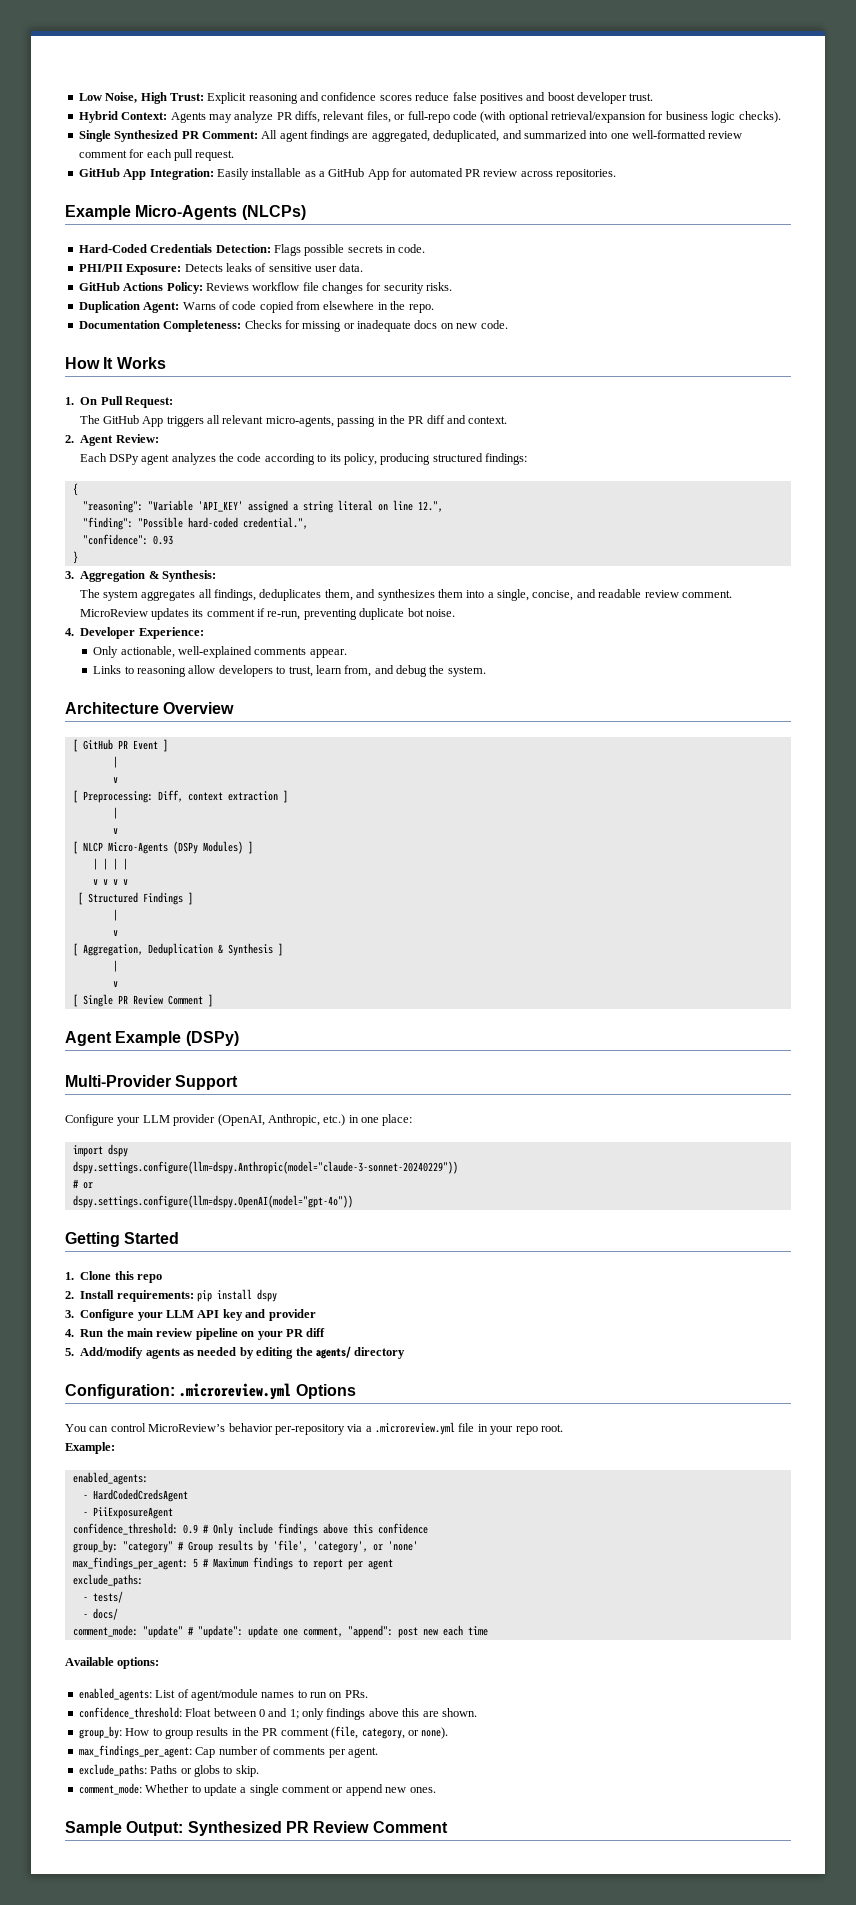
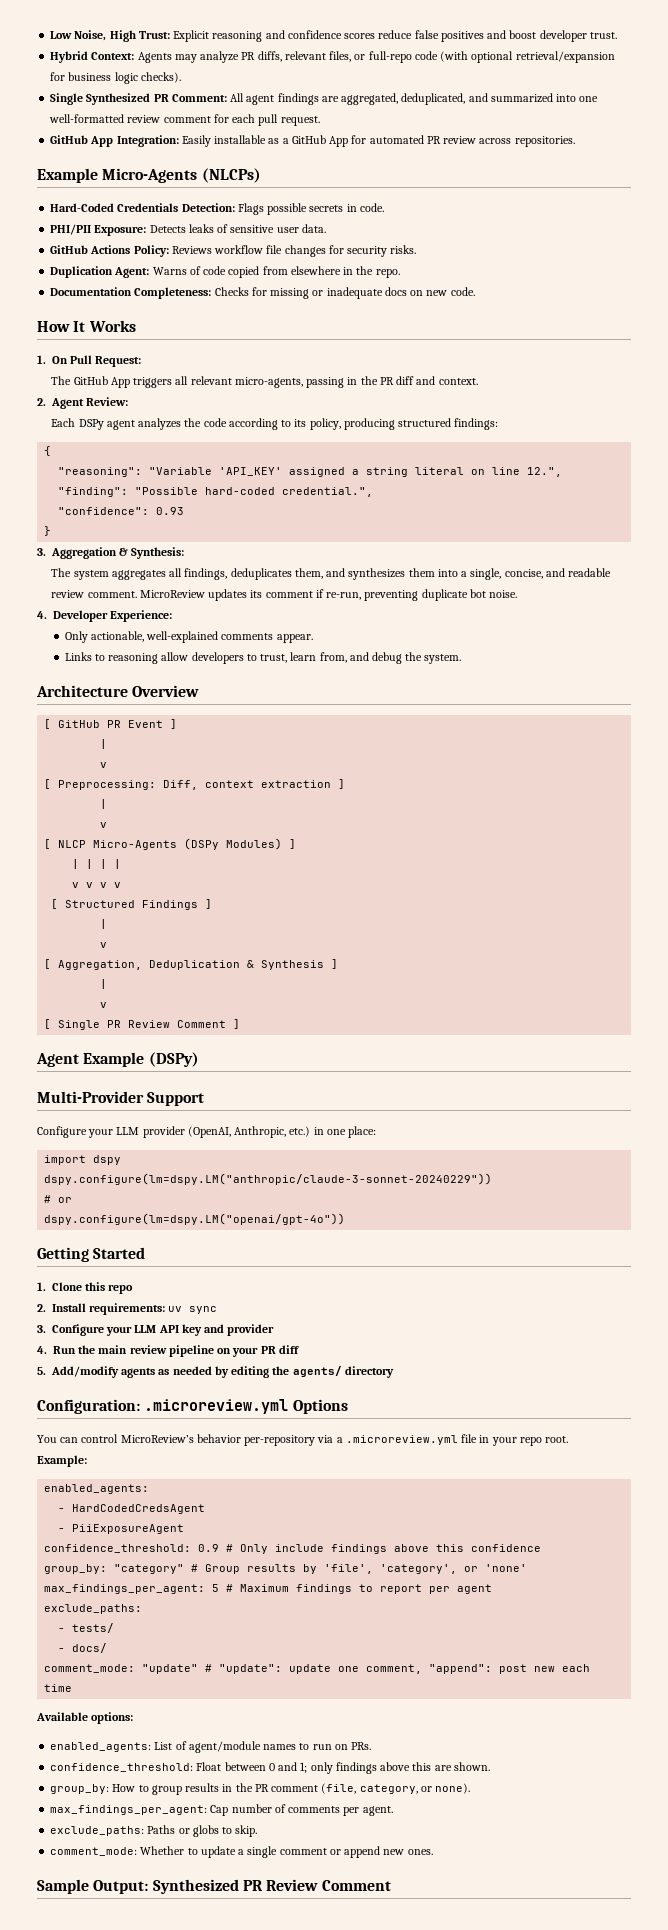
[72,1161,458,1174] dspy.settings.configure(llm=dspy.Anthropic(model="claude-3-sonnet-20240229")) -> [44,1173,493,1185] dspy.configure(lm=dspy.LM("anthropic/claude-3-sonnet-20240229"))
[72,1195,353,1208] dspy.settings.configure(llm=dspy.OpenAI(model="gpt-4o")) -> [44,1213,346,1225] dspy.configure(lm=dspy.LM("openai/gpt-4o"))
[197,1289,277,1302] pip install dspy -> [168,1306,218,1314] uv sync

